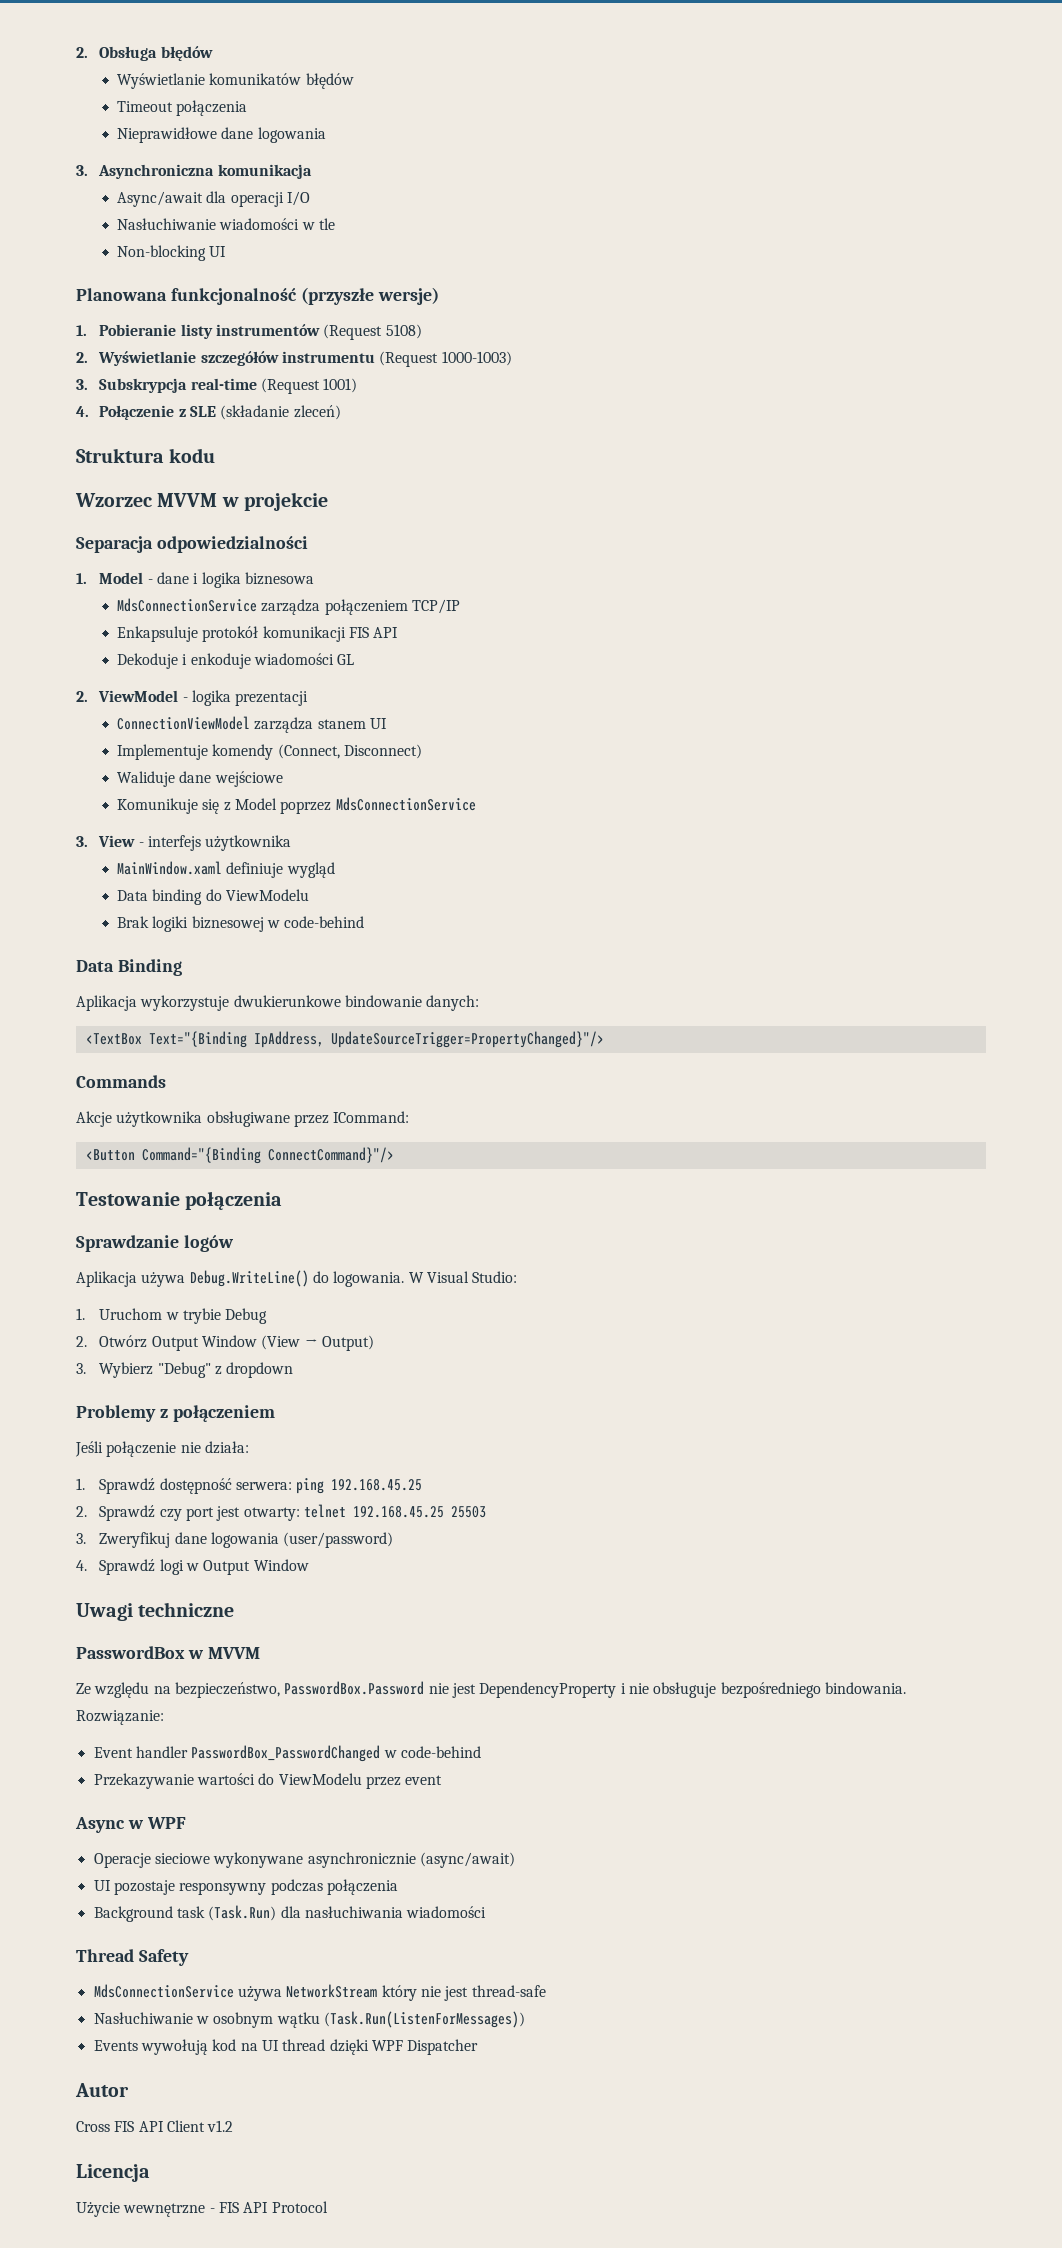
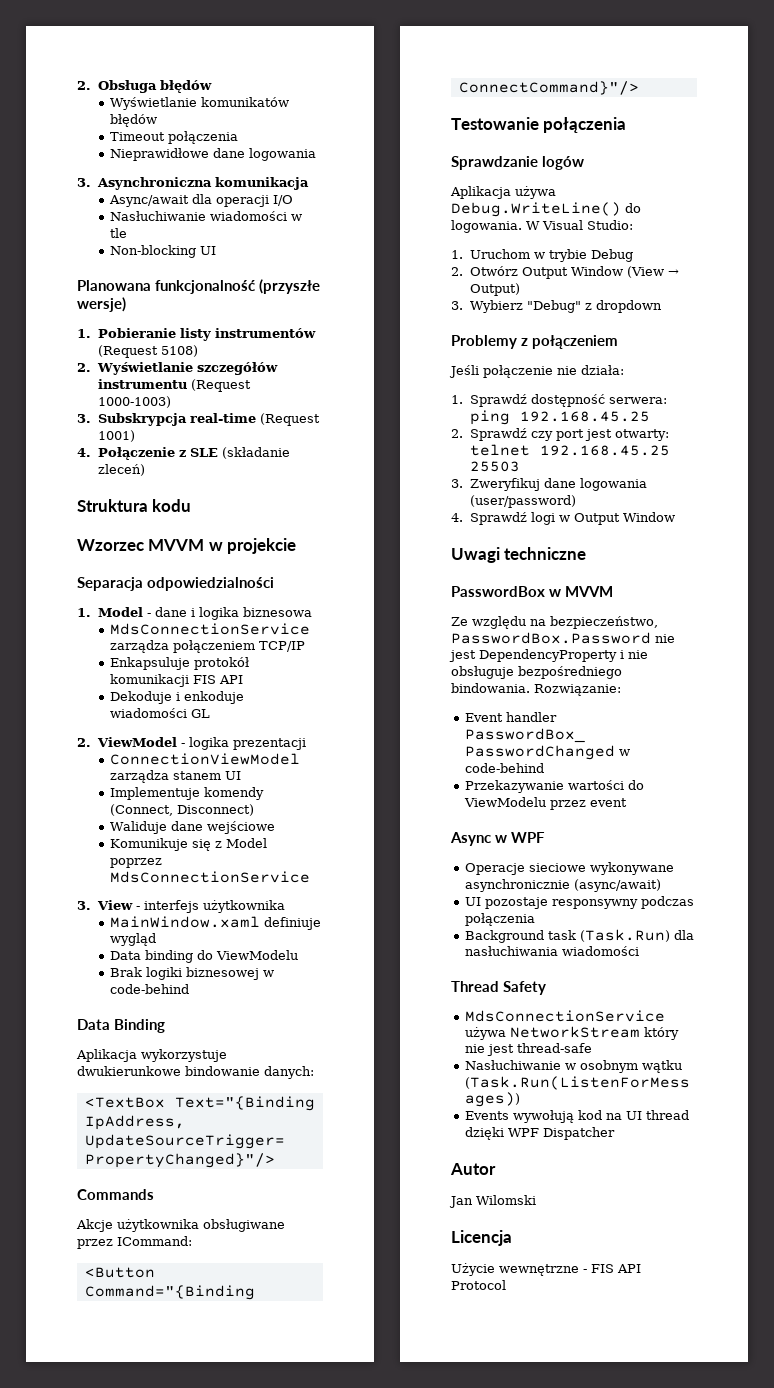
[76,2120,234,2132] Cross FIS API Client v1.2 -> [449,1195,536,1208] Jan Wilomski

